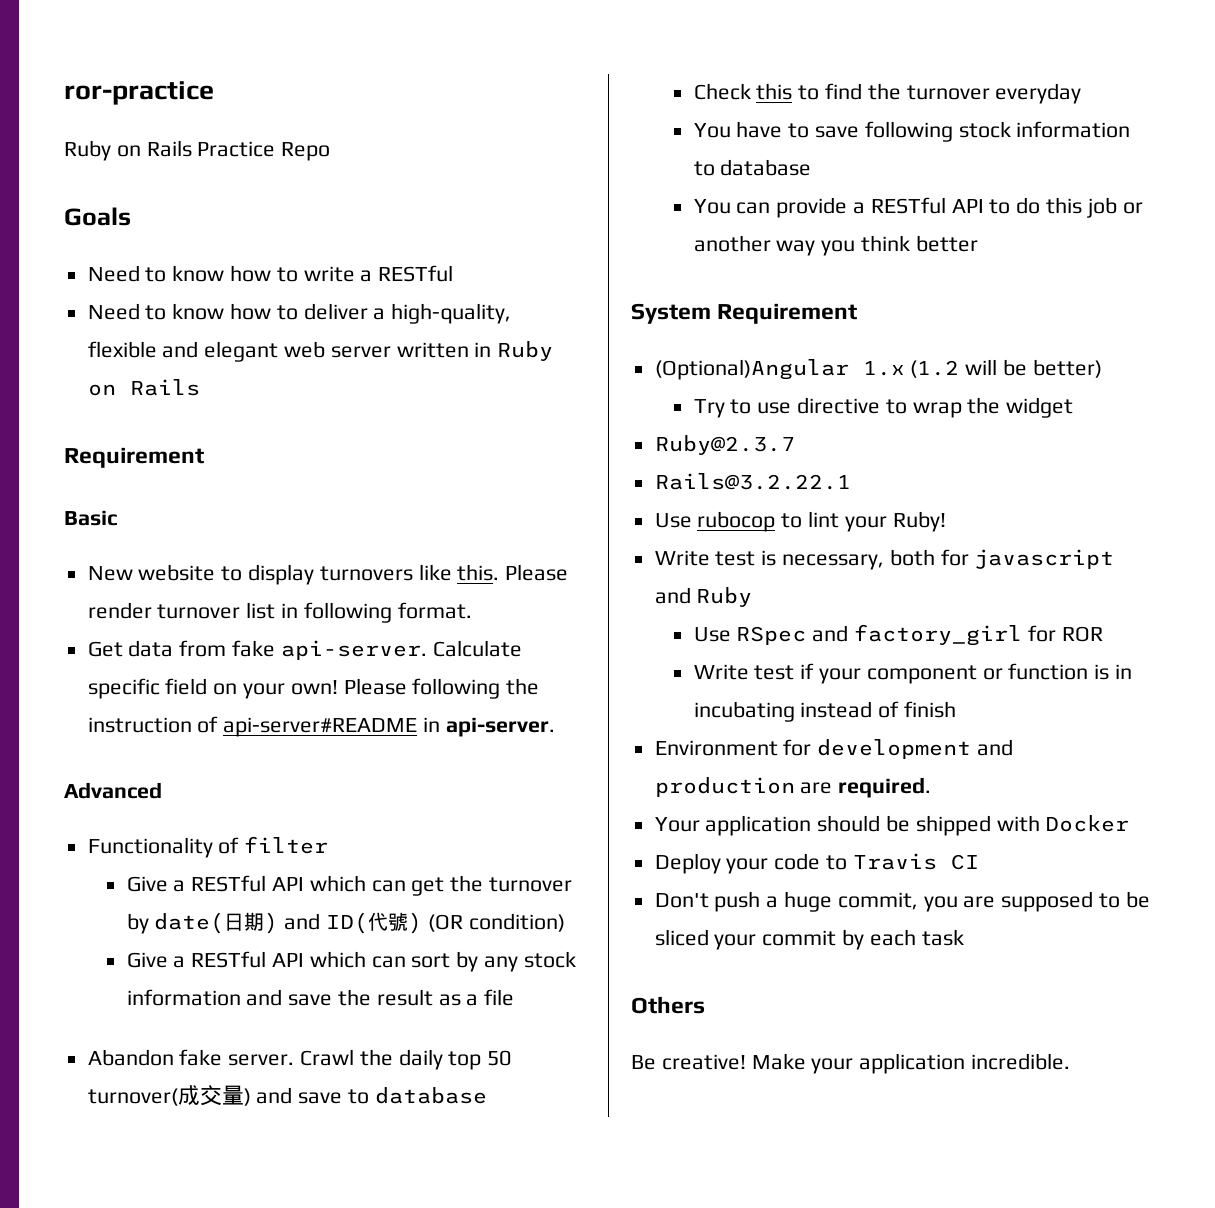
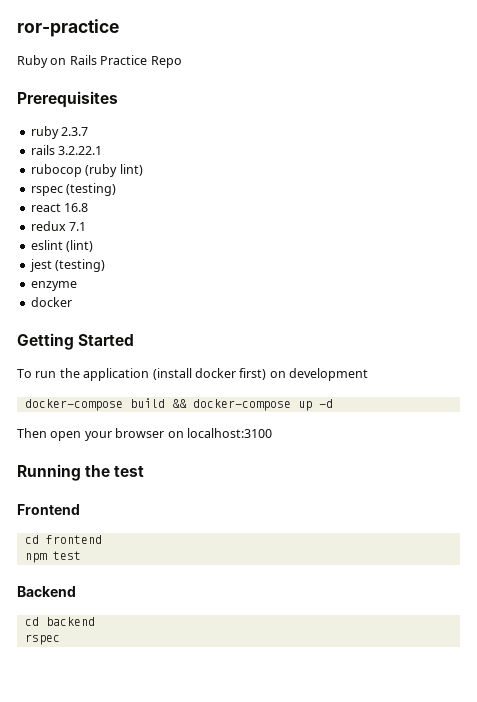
[64,207,131,226] [87,265,454,282] [87,303,512,324] [87,341,554,362] [87,379,200,396] [64,447,204,468] [64,510,117,526] [87,564,569,585] [87,602,472,623] [87,640,522,660] [87,678,540,699] [87,716,555,737] [64,782,162,799] [87,836,329,858] [126,875,573,896] [126,912,565,934] [126,951,576,972] [126,989,515,1006] [87,1049,512,1070] [87,1085,487,1106] [693,83,1082,104] [693,121,1131,142] [693,159,812,176] [693,197,1143,218] [693,235,978,256] [631,303,858,324] [654,359,1102,380] [693,397,1074,418] [654,435,795,455] [654,473,851,490] [654,511,946,532] [654,549,1115,570] [654,587,753,607] [693,624,1103,646] [693,663,1133,684] [693,701,956,722] [654,739,1014,759] [654,777,932,798] [654,815,1130,836] [654,853,979,874] [654,891,1150,912] [654,929,964,950] [631,996,705,1014] [631,1053,1071,1074] Goals // Need to know how to write a RESTful // Need to know how to deliver a high-quality, flexible and elegant web server written in Ruby on Rails // Requirement // Basic // New website to display turnovers like this. Please render turnover list in following format. // Get data from fake api-server. Calculate specific field on your own! Please following the instruction of api-server#README in api-server. // Advanced // Functionality of filter // Give a RESTful API which can get the turnover by date(日期) and ID(代號) (OR condition) // Give a RESTful API which can sort by any stock information and save the result as a file // Abandon fake server. Crawl the daily top 50 turnover(成交量) and save to database // Check this to find the turnover everyday // You have to save following stock information to database // You can provide a RESTful API to do this job or another way you think better // System Requirement // (Optional)Angular 1.x (1.2 will be better) // Try to use directive to wrap the widget // Ruby@2.3.7 // Rails@3.2.22.1 // Use rubocop to lint your Ruby! // Write test is necessary, both for javascript and Ruby // Use RSpec and factory_girl for ROR // Write test if your component or function is in incubating instead of finish // Environment for development and production are required. // Your application should be shipped with Docker // Deploy your code to Travis CI // Don't push a huge commit, you are supposed to be sliced your commit by each task // Others // Be creative! Make your application incredible. -> [17,91,118,108] [30,126,89,139] [30,145,103,155] [30,164,143,177] [30,183,117,196] [30,203,89,212] [30,221,87,231] [30,240,94,252] [29,259,106,272] [30,281,77,291] [30,297,72,307] [17,333,135,350] [17,368,368,381] [24,398,333,411] [17,428,272,441] [17,464,145,481] [17,504,80,515] [24,535,102,544] [24,551,81,563] [17,586,76,597] [24,617,95,626] [24,634,60,645] Prerequisites // ruby 2.3.7 // rails 3.2.22.1 // rubocop (ruby lint) // rspec (testing) // react 16.8 // redux 7.1 // eslint (lint) // jest (testing) // enzyme // docker // Getting Started // To run the application (install docker first) on development // docker-compose build && docker-compose up -d // Then open your browser on localhost:3100 // Running the test // Frontend // cd frontend // npm test // Backend // cd backend // rspec

